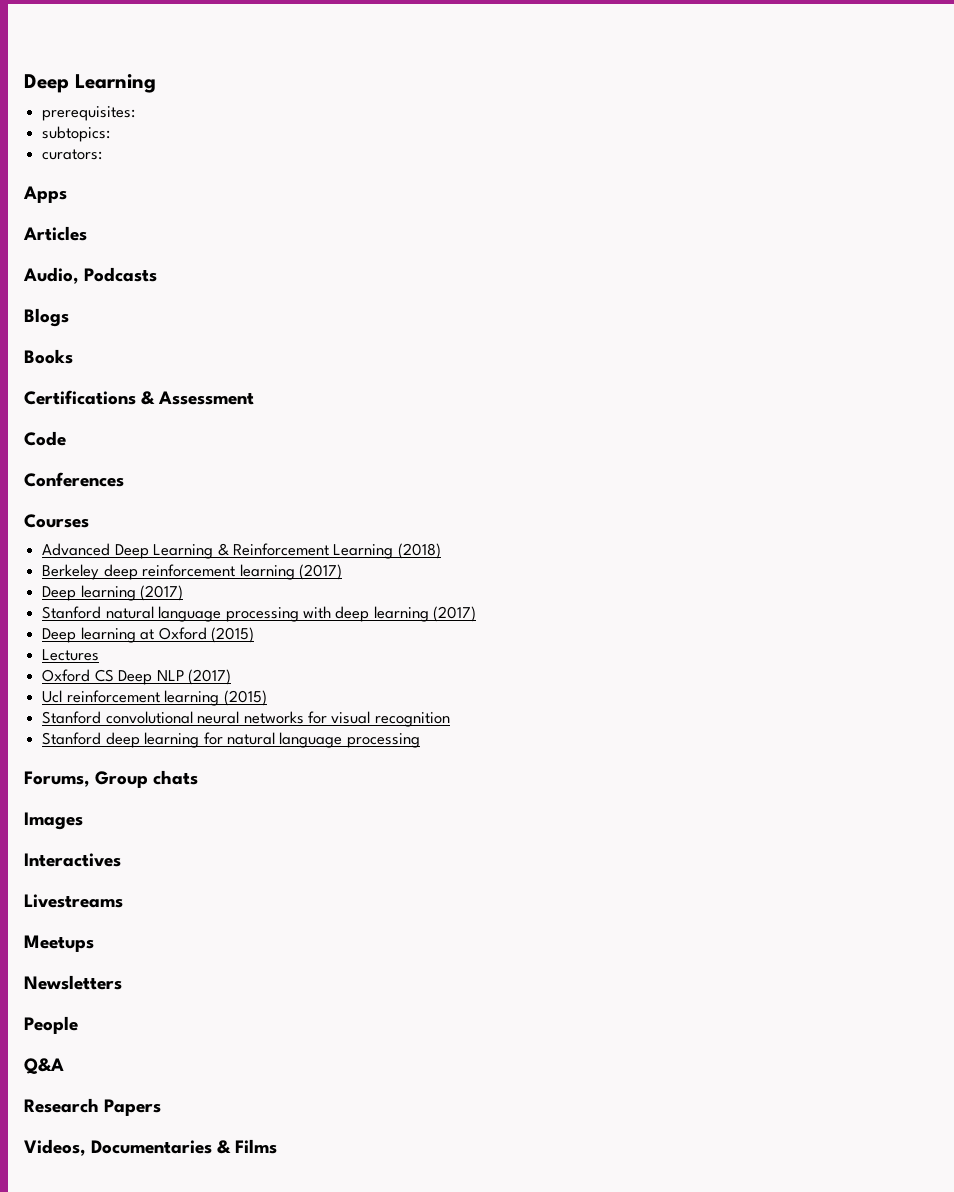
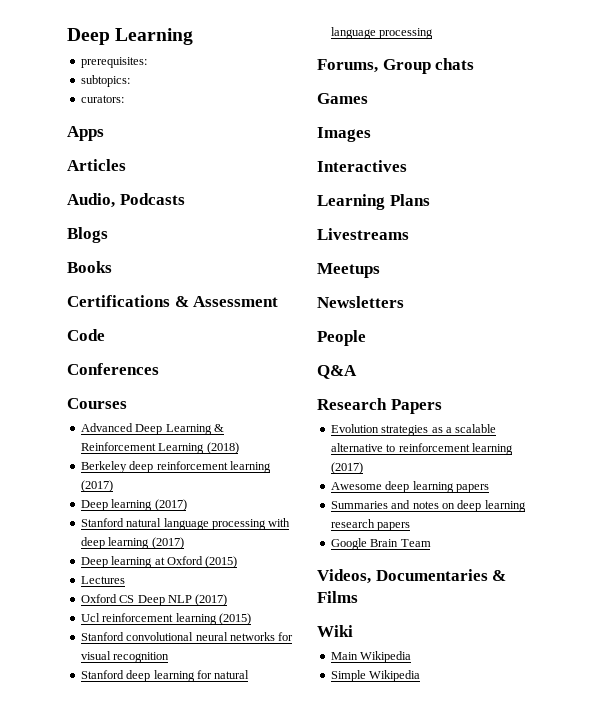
(199, 777) none -> [317,93,368,104] // Games
(121, 860) none -> [317,194,430,210] // Learning Plans
(162, 1107) none -> [330,424,497,436] [330,443,513,455] [330,462,363,474] [330,481,489,493] [330,500,526,512] [330,519,411,531] [330,538,431,550] // Evolution strategies as a scalable alternative to reinforcement learning (2017) // Awesome deep learning papers // Summaries and notes on deep learning research papers // Google Brain Team
(278, 1146) none -> [317,625,353,637] [330,651,412,663] [330,670,421,682] // Wiki // Main Wikipedia // Simple Wikipedia

